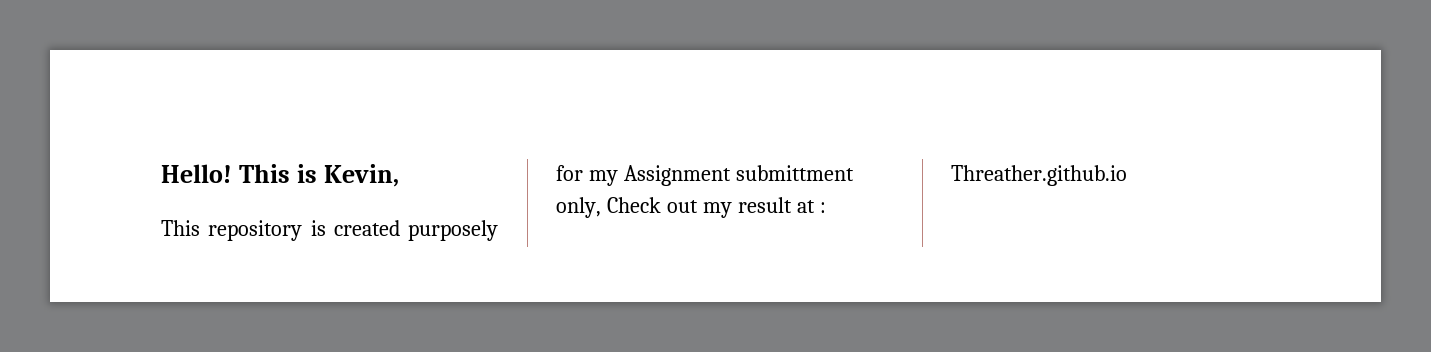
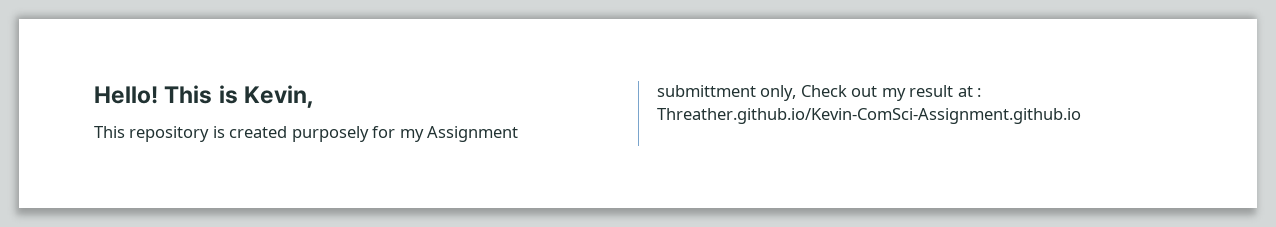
[951,165,1127,186] Threather.github.io -> [657,108,1081,124] Threather.github.io/Kevin-ComSci-Assignment.github.io

